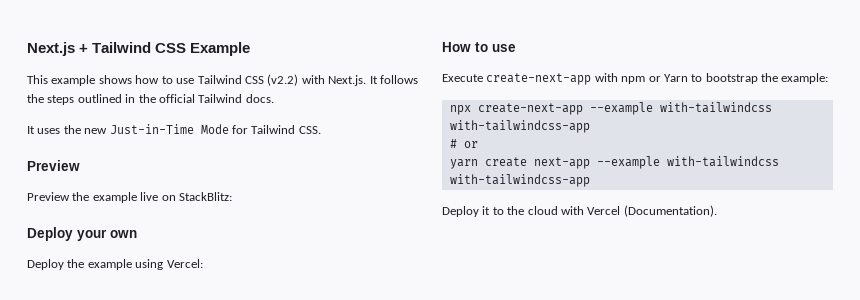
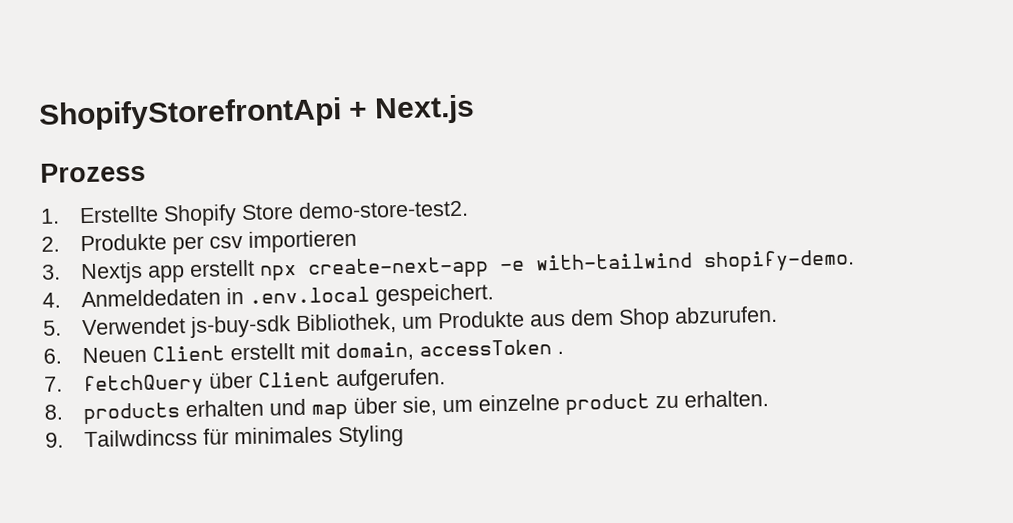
(27, 49) none -> [38,97,369,131] ShopifyStorefrontApi +
[79,42,251,56] [27,74,418,86] [27,94,274,105] [27,124,321,134] [27,160,80,171] [27,192,232,203] [27,227,137,241] [27,259,203,270] [442,42,516,52] [442,73,829,85] [449,102,772,115] [449,120,590,133] [449,139,478,148] [449,156,779,169] [449,174,590,187] [442,205,717,217] + Tailwind CSS Example // This example shows how to use Tailwind CSS (v2.2) with Next.js. It follows the steps outlined in the official Tailwind docs. // It uses the new Just-in-Time Mode for Tailwind CSS. // Preview // Preview the example live on StackBlitz: // Deploy your own // Deploy the example using Vercel: // How to use // Execute create-next-app with npm or Yarn to bootstrap the example: // npx create-next-app --example with-tailwindcss with-tailwindcss-app // # or // yarn create next-app --example with-tailwindcss with-tailwindcss-app // Deploy it to the cloud with Vercel (Documentation). -> [40,161,146,183] [40,199,470,227] [41,229,358,255] [41,249,856,285] [42,283,495,308] [43,305,779,339] [43,339,565,364] [44,368,447,397] [44,390,770,425] [45,424,405,448] // Prozess // 1. Erstellte Shopify Store demo-store-test2. // 2. Produkte per csv importieren // 3. Nextjs app erstellt npx create-next-app -e with-tailwind shopify-demo. // 4. Anmeldedaten in .env.local gespeichert. // 5. Verwendet js-buy-sdk Bibliothek, um Produkte aus dem Shop abzurufen. // 6. Neuen Client erstellt mit domain, accessToken . // 7. fetchQuery über Client aufgerufen. // 8. products erhalten und map über sie, um einzelne product zu erhalten. // 9. Tailwdincss für minimales Styling

